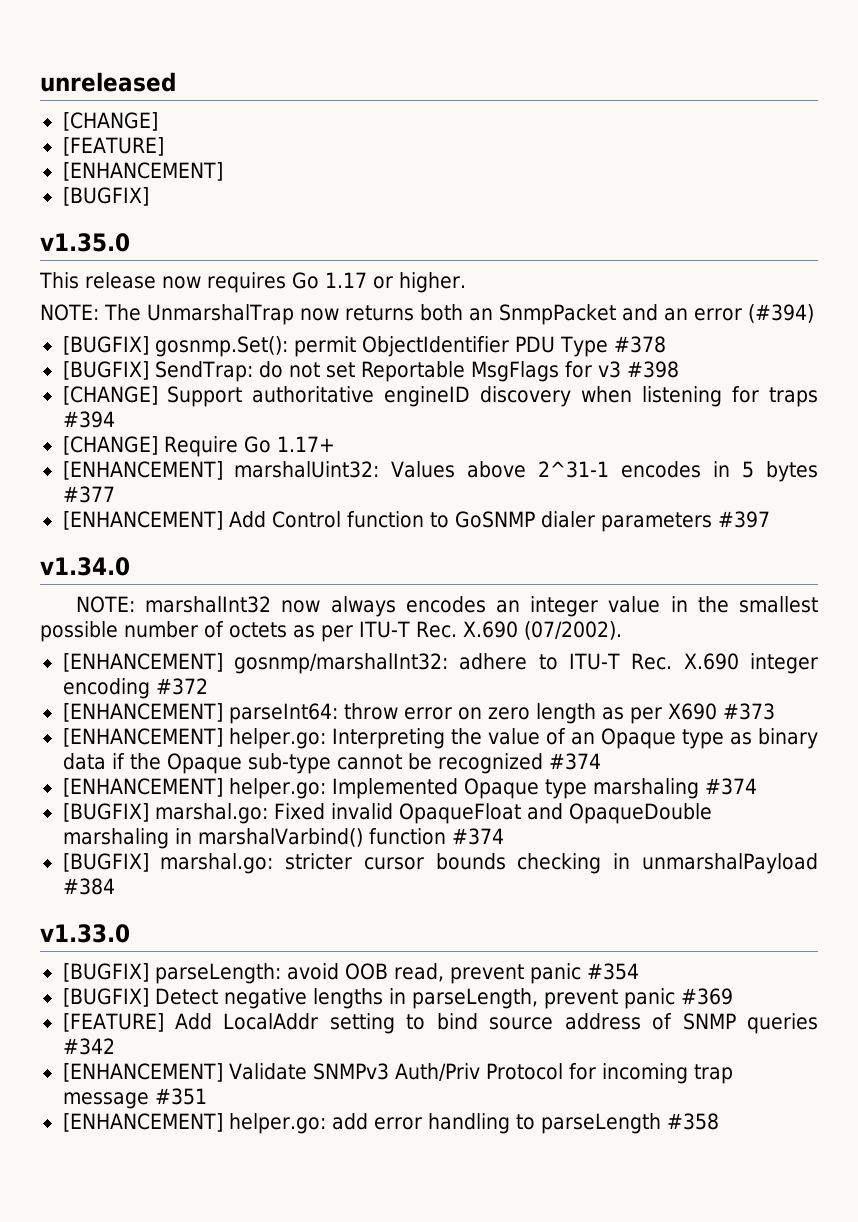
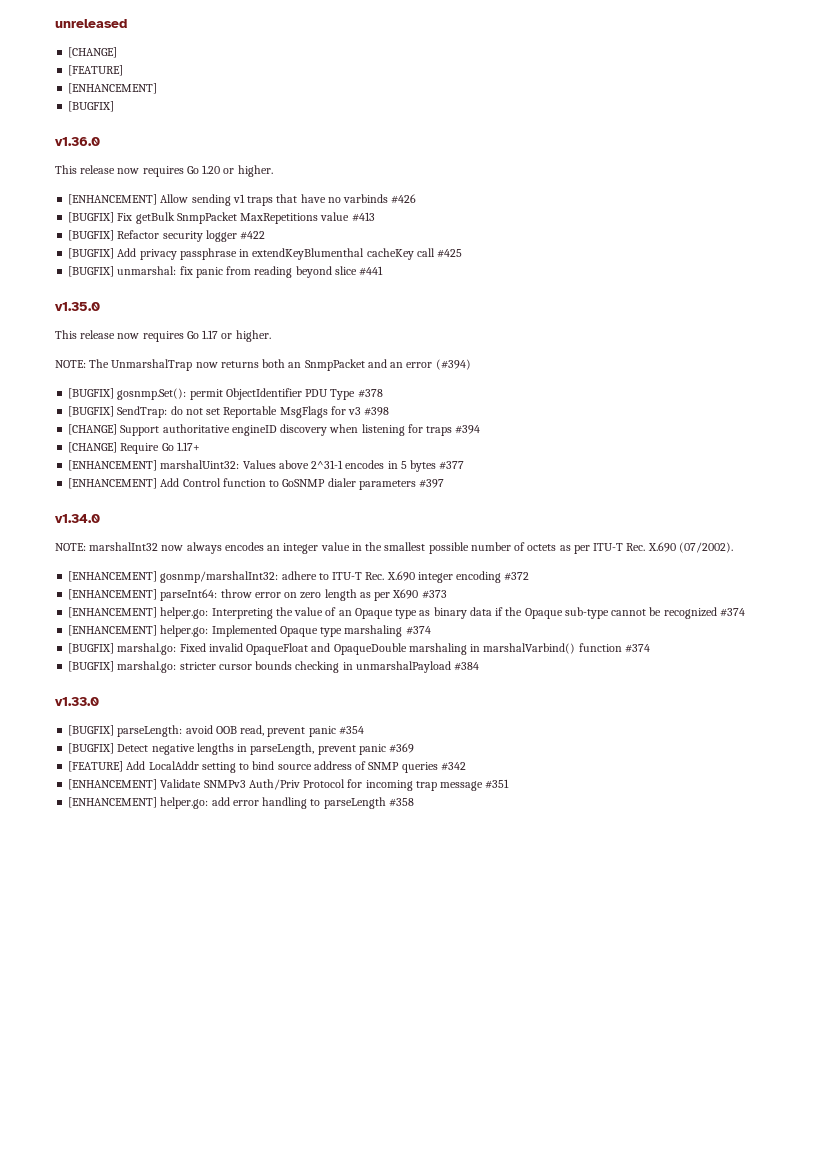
(149, 196) none -> [55,137,100,146] [55,165,273,177] [68,194,417,206] [68,212,375,224] [68,230,266,242] [68,248,463,260] [68,266,384,278] // v1.36.0 // This release now requires Go 1.20 or higher. // [ENHANCEMENT] Allow sending v1 traps that have no varbinds #426 // [BUGFIX] Fix getBulk SnmpPacket MaxRepetitions value #413 // [BUGFIX] Refactor security logger #422 // [BUGFIX] Add privacy passphrase in extendKeyBlumenthal cacheKey call #425 // [BUGFIX] unmarshal: fix panic from reading beyond slice #441

